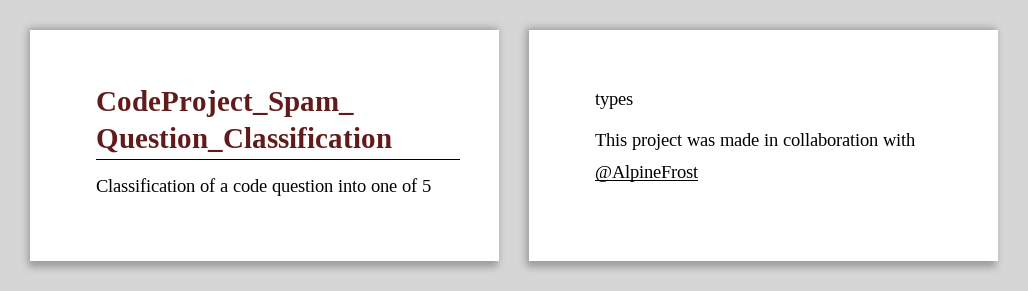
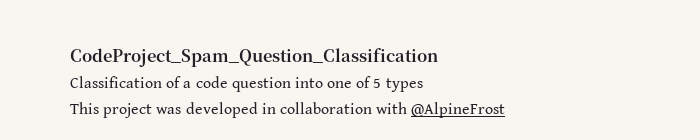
[720,133,759,146] made -> [185,102,258,118] developed

